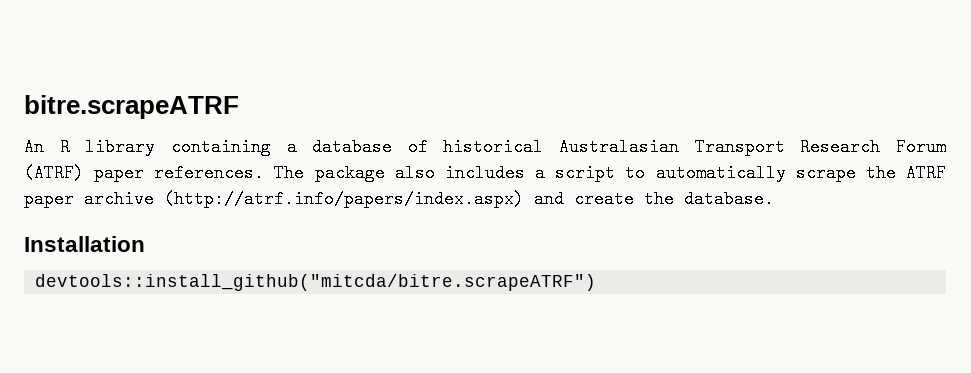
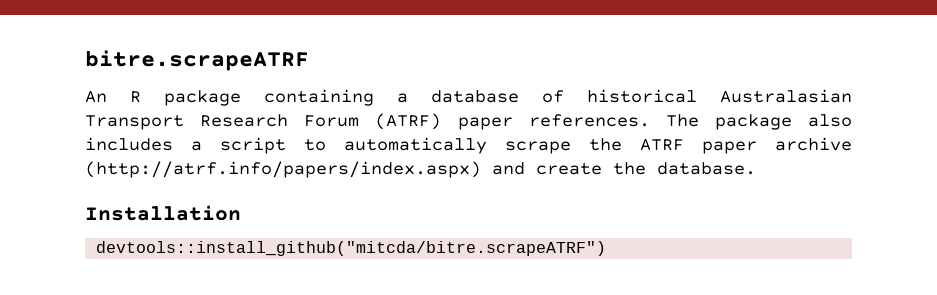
[85,138,156,156] library -> [164,90,241,106] package

